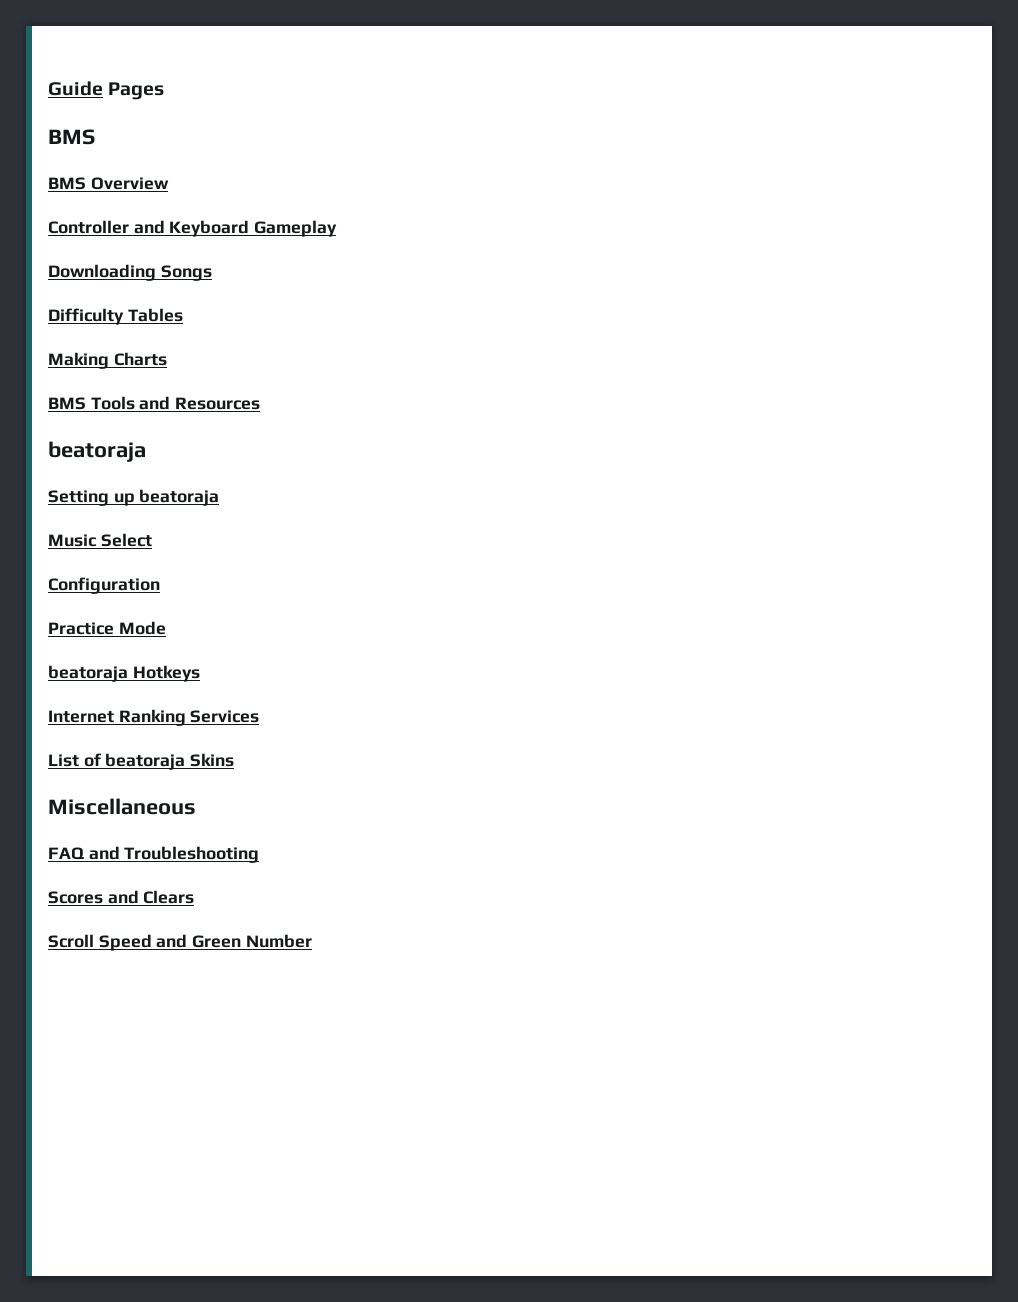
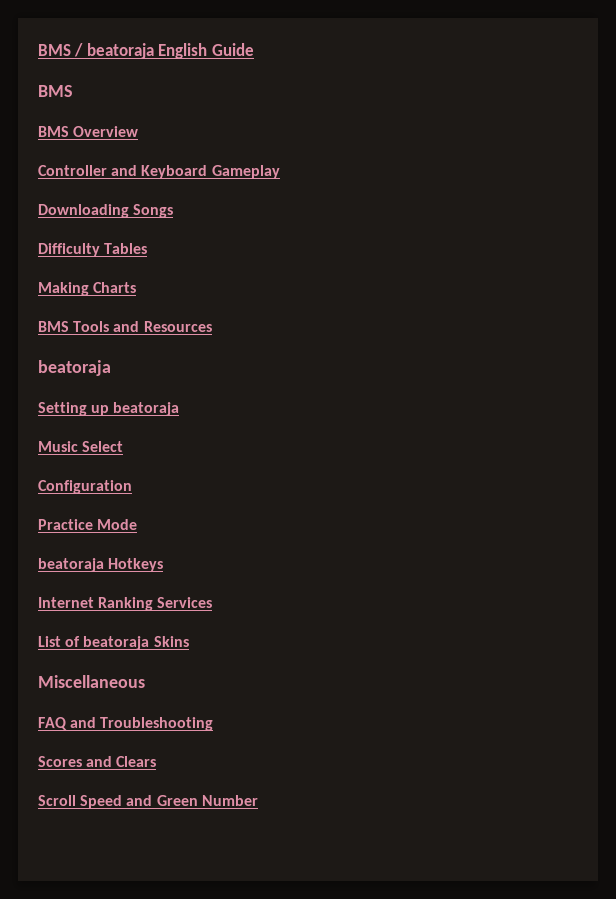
(48, 88) none -> [38,43,208,59] BMS / beatoraja English
[108,82,165,100] Pages -> (254, 49) none

